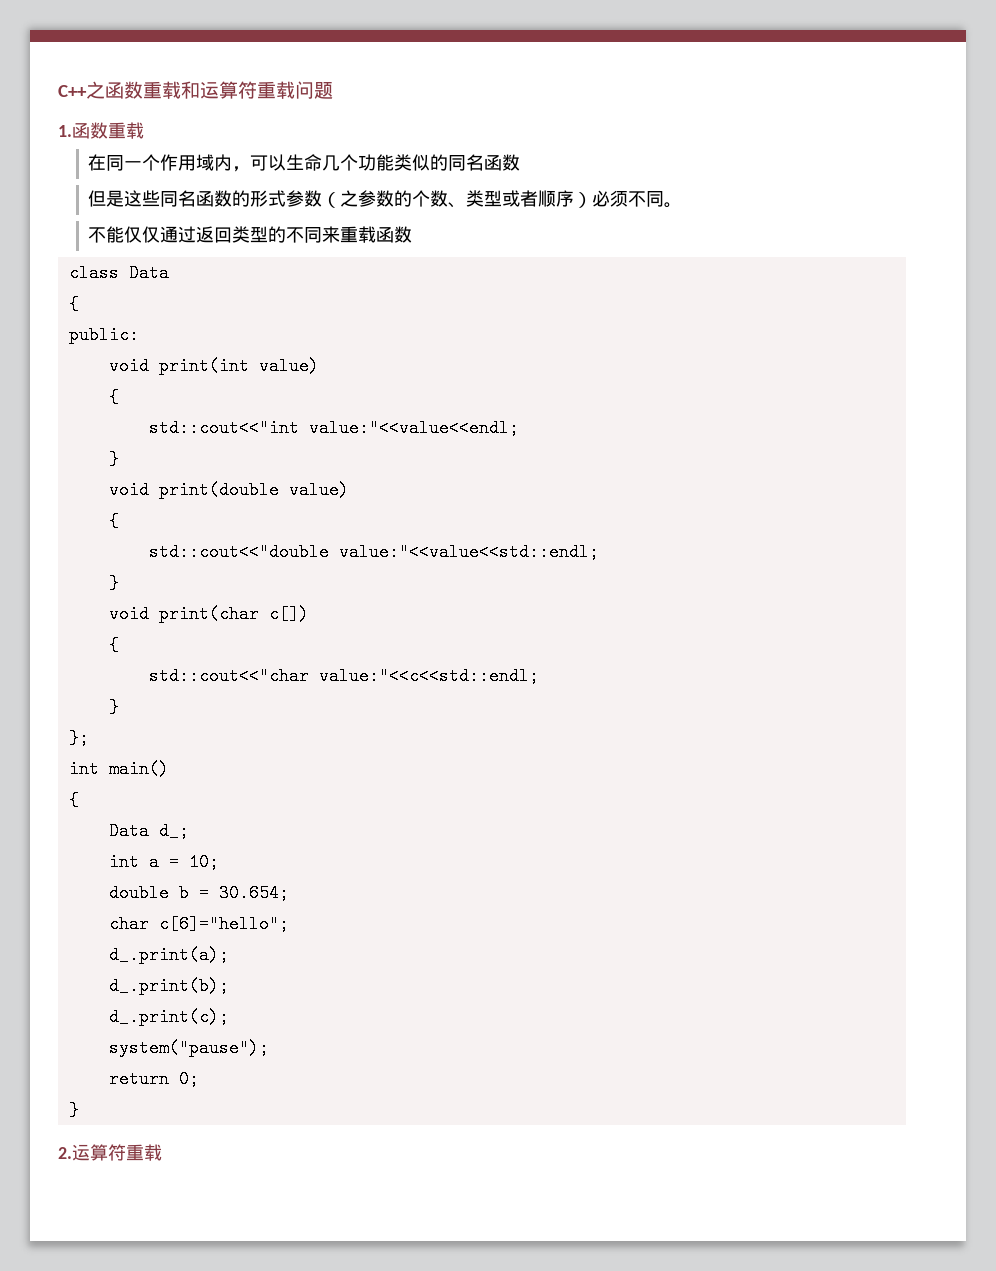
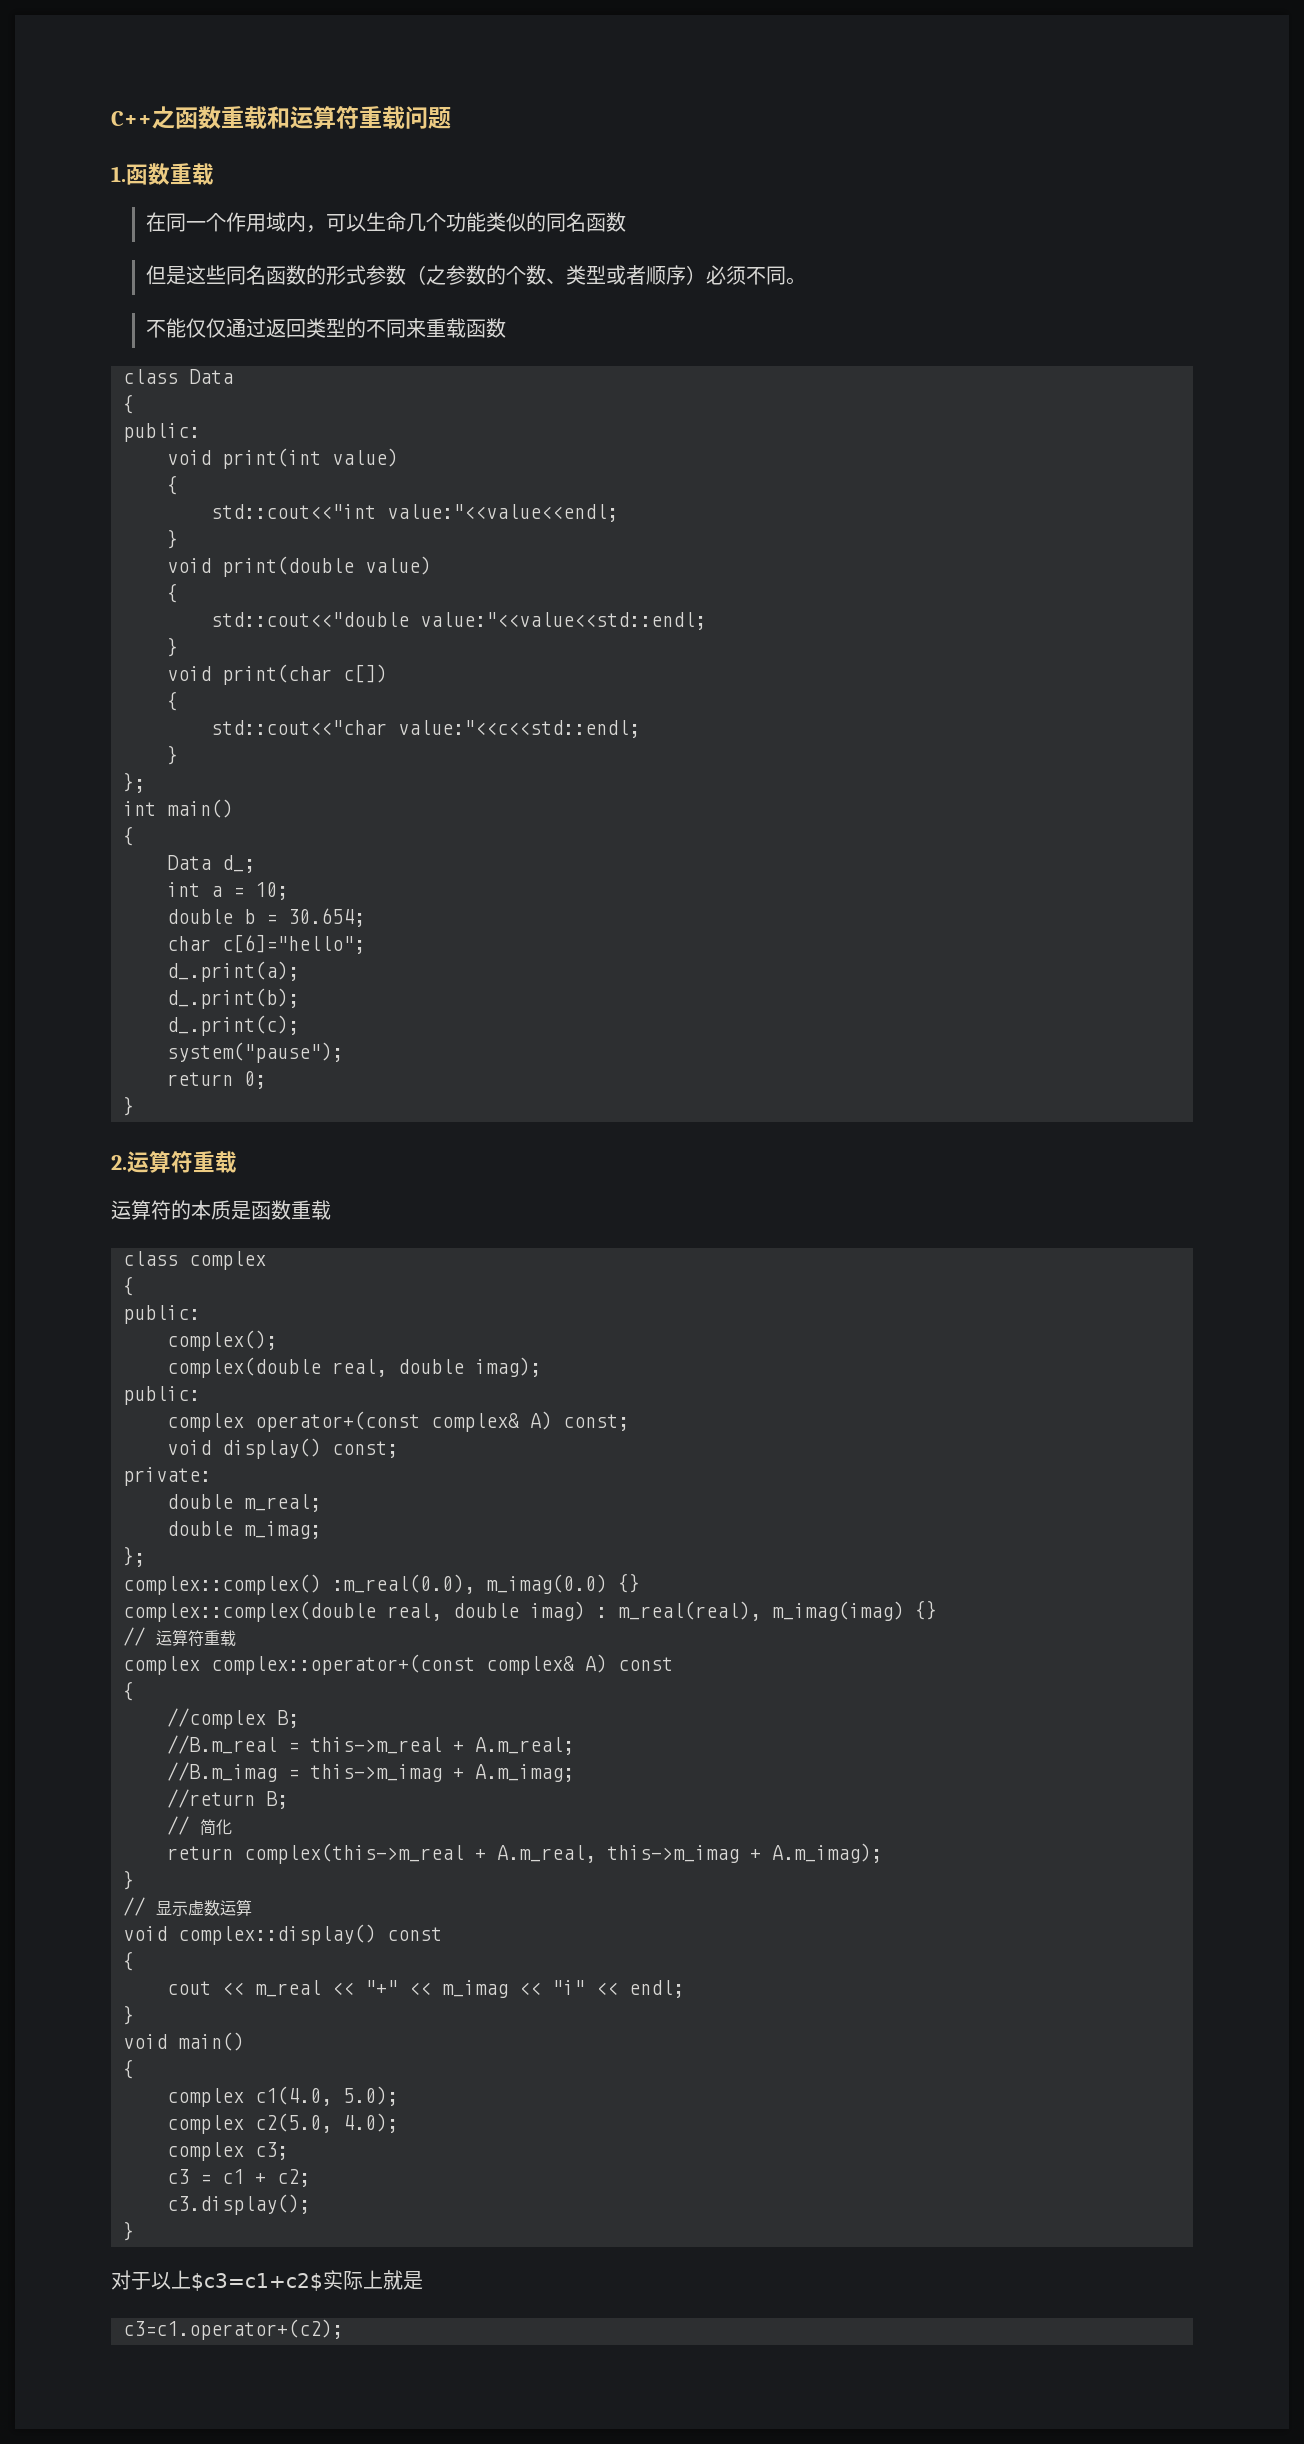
(162, 1152) none -> [111,1200,331,1220] [123,1251,266,1270] [123,1276,134,1296] [123,1305,200,1324] [167,1330,277,1351] [167,1357,541,1378] [123,1386,200,1405] [167,1411,629,1432] [167,1438,398,1459] [123,1467,211,1486] [167,1494,321,1512] [167,1521,321,1539] [123,1546,145,1567] [123,1573,640,1595] [123,1600,937,1622] [123,1627,236,1647] [123,1654,673,1675] [123,1681,134,1701] [167,1708,299,1729] [167,1735,574,1755] [167,1762,574,1782] [167,1789,288,1809] [167,1816,232,1836] [167,1843,882,1864] [123,1870,134,1890] [123,1897,252,1916] [123,1924,442,1945] [123,1951,134,1971] [167,1980,684,1998] [123,2005,134,2025] [123,2032,244,2051] [123,2059,134,2079] [167,2086,398,2107] [167,2113,398,2134] [167,2142,288,2161] [167,2169,310,2187] [167,2194,310,2215] [123,2221,134,2241] [111,2270,423,2291] [123,2319,343,2340] // 运算符的本质是函数重载 // class complex // { // public: // complex(); // complex(double real, double imag); // public: // complex operator+(const complex& A) const; // void display() const; // private: // double m_real; // double m_imag; // }; // complex::complex() :m_real(0.0), m_imag(0.0) {} // complex::complex(double real, double imag) : m_real(real), m_imag(imag) {} // // 运算符重载 // complex complex::operator+(const complex& A) const // { // //complex B; // //B.m_real = this->m_real + A.m_real; // //B.m_imag = this->m_imag + A.m_imag; // //return B; // // 简化 // return complex(this->m_real + A.m_real, this->m_imag + A.m_imag); // } // // 显示虚数运算 // void complex::display() const // { // cout << m_real << "+" << m_imag << "i" << endl; // } // void main() // { // complex c1(4.0, 5.0); // complex c2(5.0, 4.0); // complex c3; // c3 = c1 + c2; // c3.display(); // } // 对于以上$c3=c1+c2$实际上就是 // c3=c1.operator+(c2);

